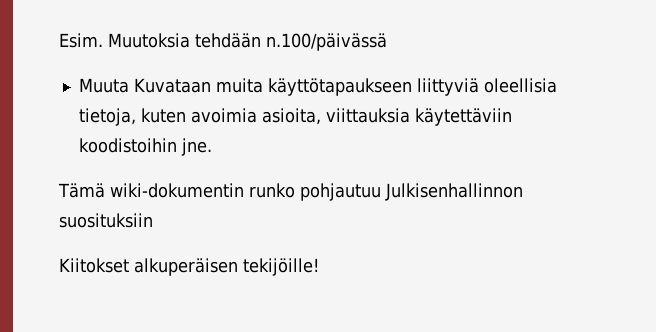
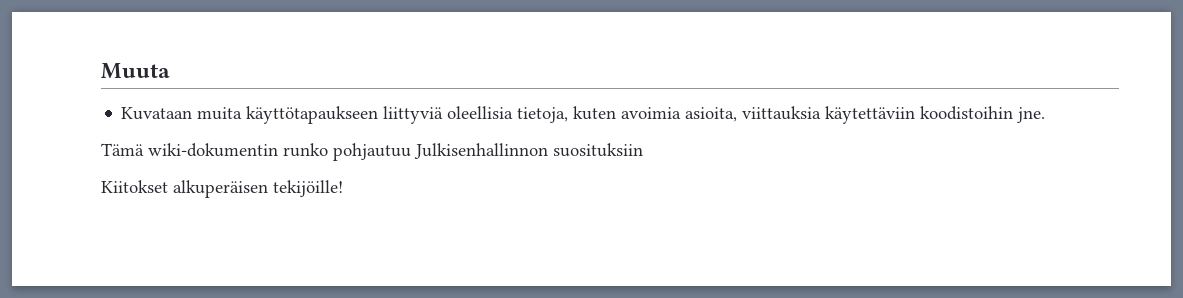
[59,33,387,51] [78,78,129,93] Esim. Muutoksia tehdään n.100/päivässä // Muuta -> [101,63,170,79] Muuta //

